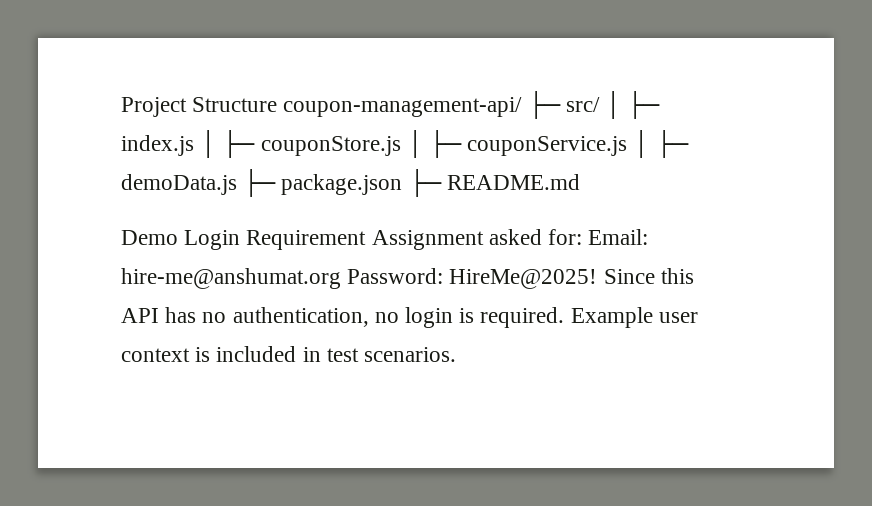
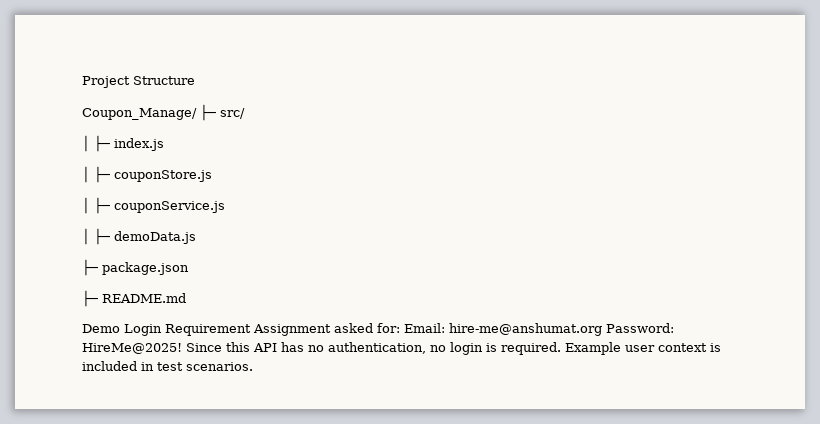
[283,97,523,117] coupon-management-api/ -> [82,108,197,120] // Coupon_Manage/
(600, 104) none -> (245, 113) //
(194, 145) none -> (164, 144) //
(401, 146) none -> (212, 176) //
(628, 146) none -> (225, 207) //
(237, 184) none -> (196, 237) //
(403, 184) none -> (189, 268) //

